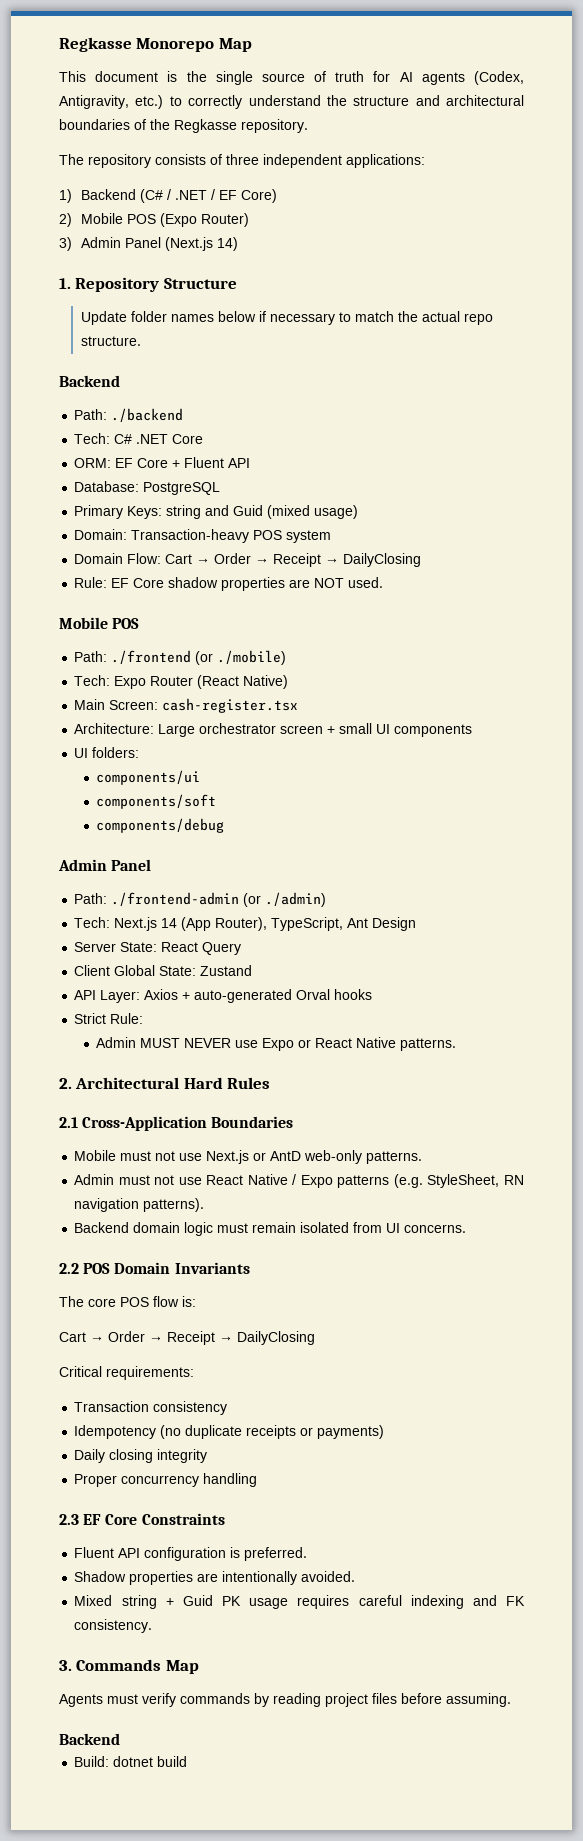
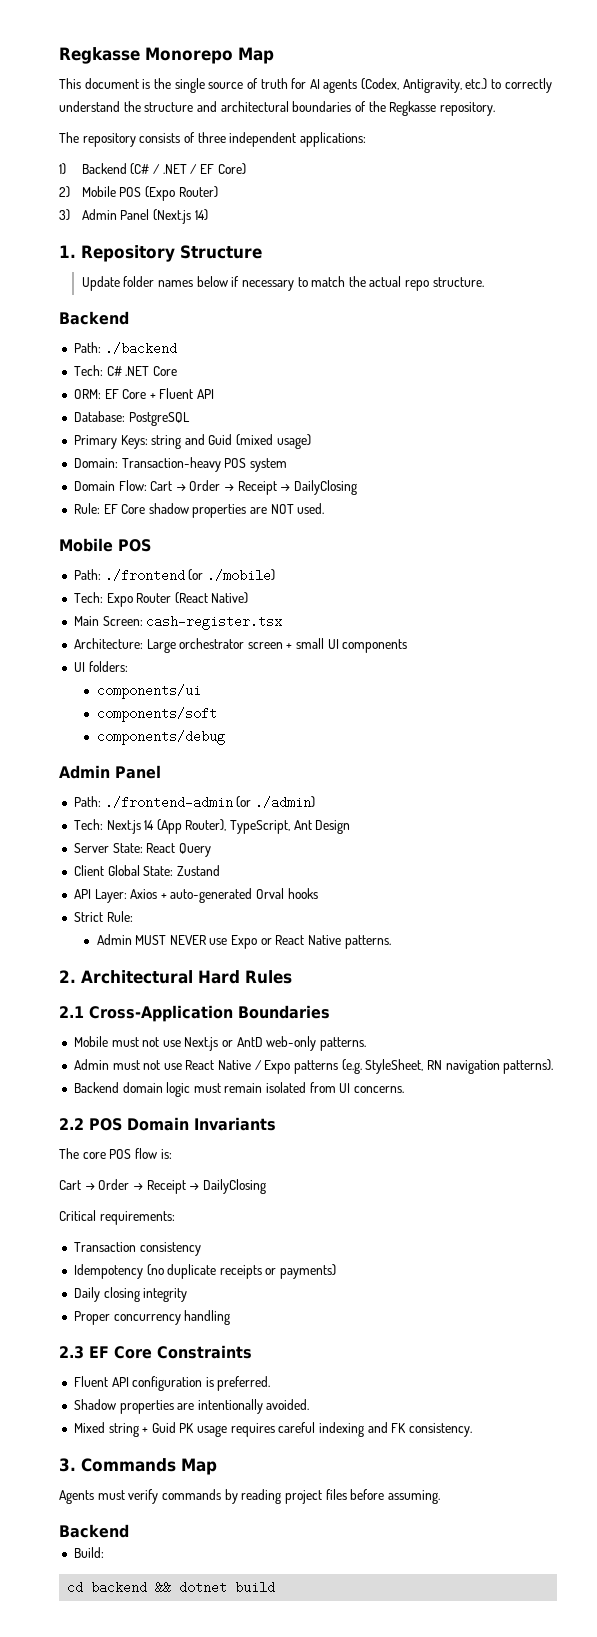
(110, 1761) none -> [67,1581,172,1594] // cd backend &&

